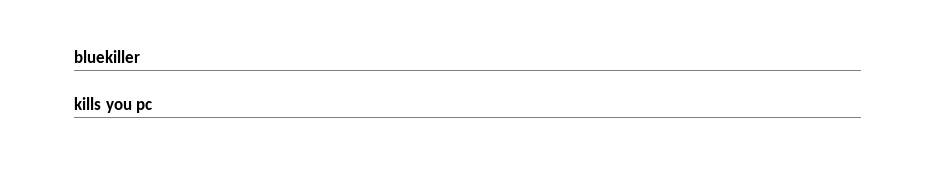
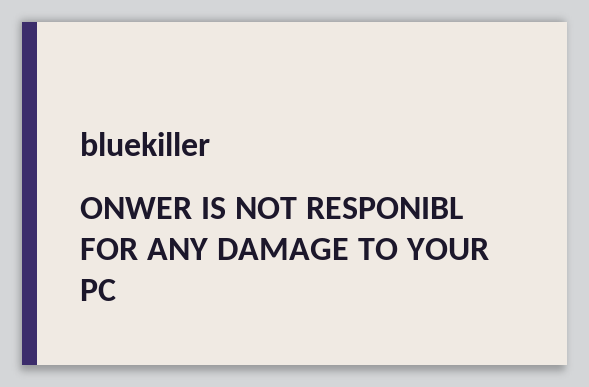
[74,97,153,113] kills you pc -> [80,197,464,219] [80,238,490,260] [80,279,116,301] ONWER IS NOT RESPONIBL FOR ANY DAMAGE TO YOUR PC

